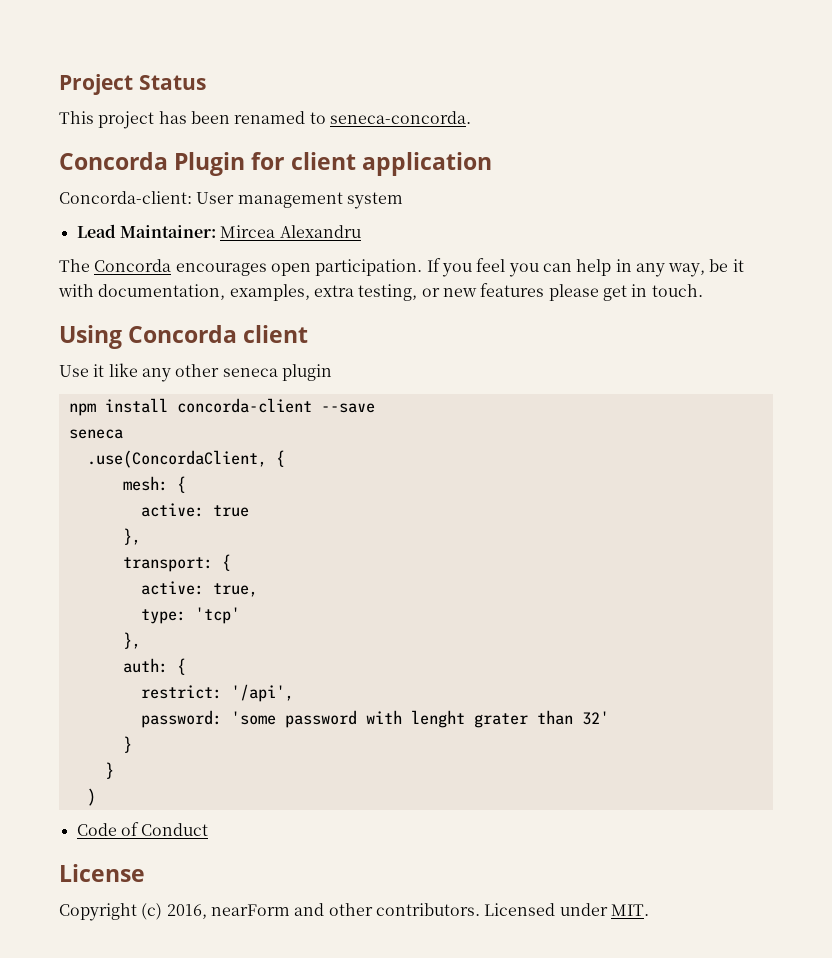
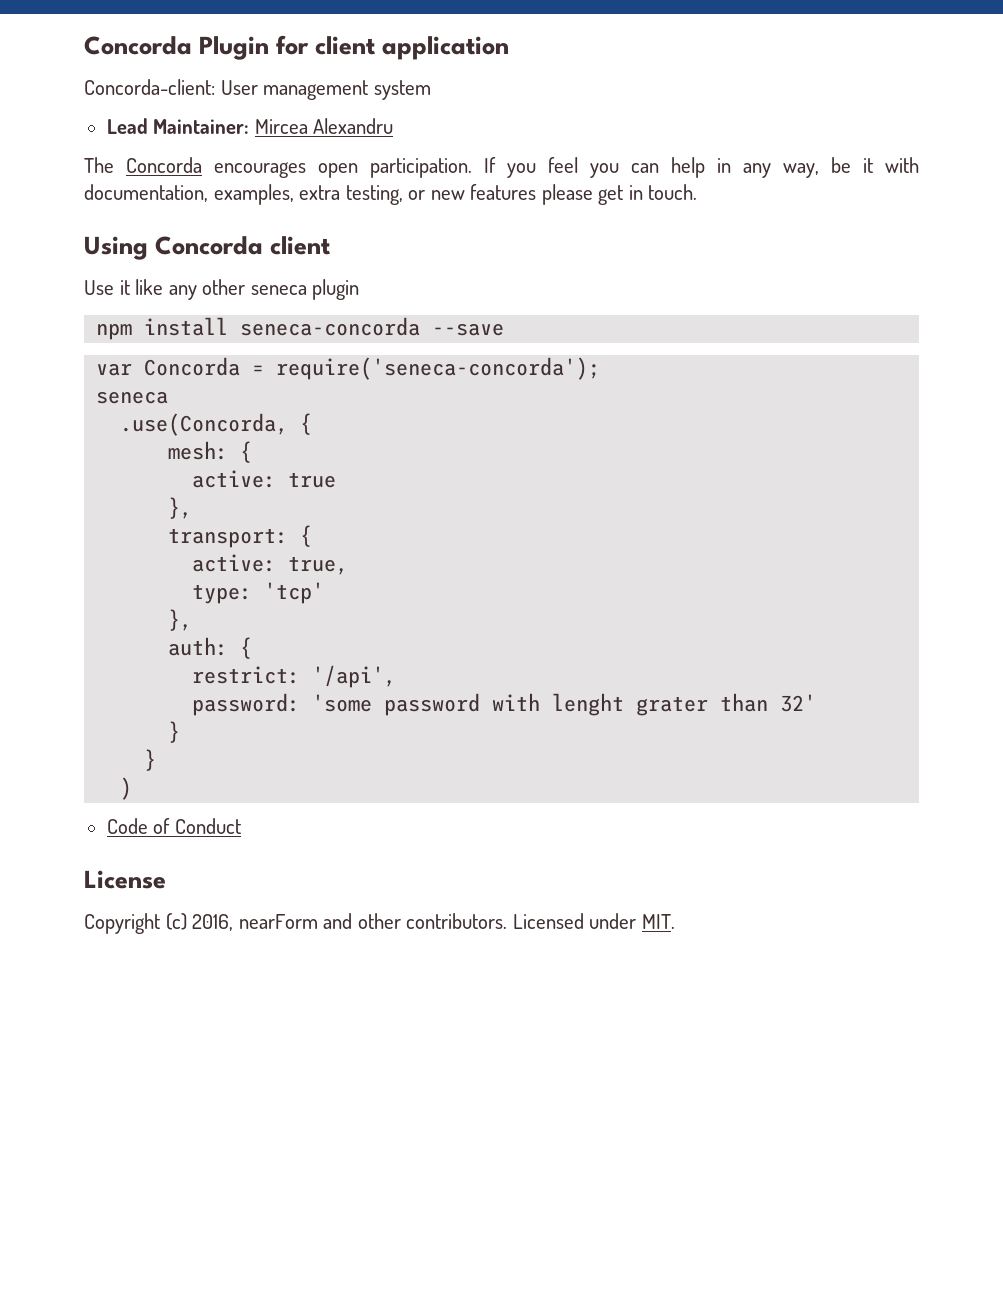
[59,74,206,95] [59,111,471,129] Project Status // This project has been renamed to seneca-concorda. // -> (84, 45) none
[176,398,312,413] concorda-client -> [240,317,421,336] seneca-concorda
(375, 408) none -> [96,357,601,380] // var Concorda = require('seneca-concorda');
[86,450,267,468] .use(ConcordaClient, -> [120,413,289,436] .use(Concorda,

